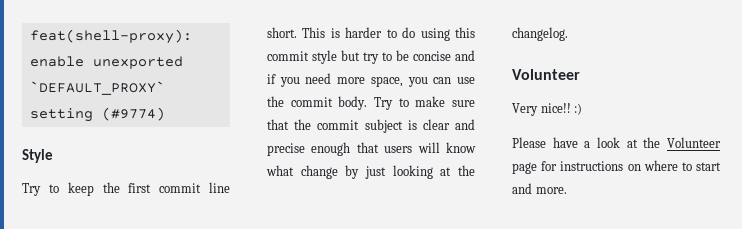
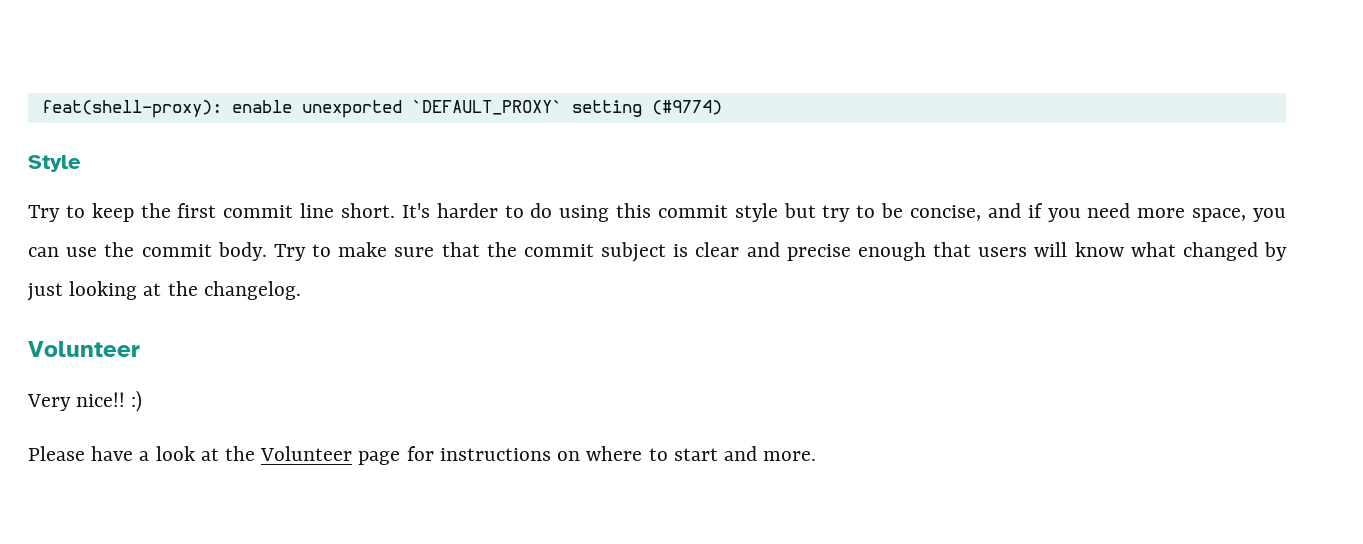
[302,27,340,38] This is -> [401,203,430,218] It's
[413,51,451,61] concise -> [910,205,982,221] concise,
[300,165,338,179] change -> [1182,242,1258,261] changed

